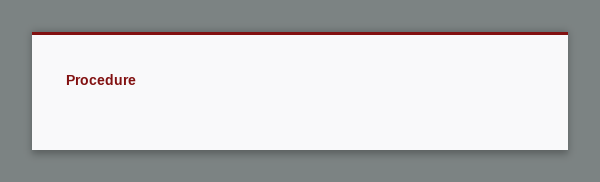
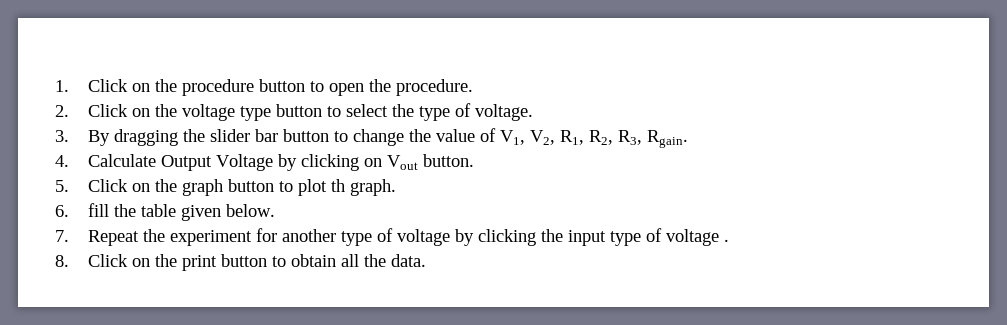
[66,74,136,85] Procedure -> [55,79,474,96] [55,103,534,121] [55,128,689,148] [55,154,475,171] [55,179,397,196] [55,203,276,221] [55,228,730,246] [55,254,427,271] 1. Click on the procedure button to open the procedure. // 2. Click on the voltage type button to select the type of voltage. // 3. By dragging the slider bar button to change the value of V1, V2, R1, R2, R3, Rgain. // 4. Calculate Output Voltage by clicking on Vout button. // 5. Click on the graph button to plot th graph. // 6. fill the table given below. // 7. Repeat the experiment for another type of voltage by clicking the input type of voltage . // 8. Click on the print button to obtain all the data.

